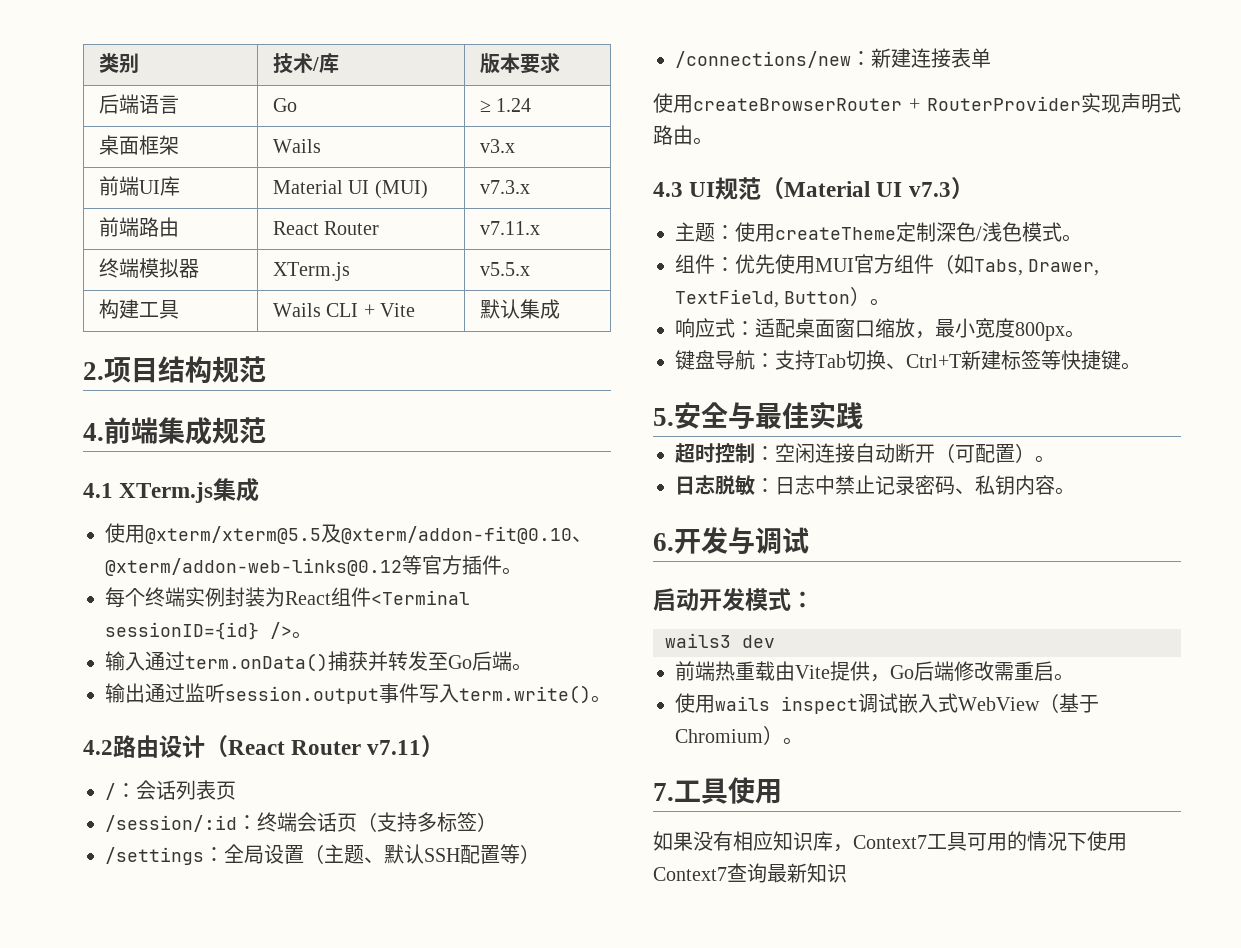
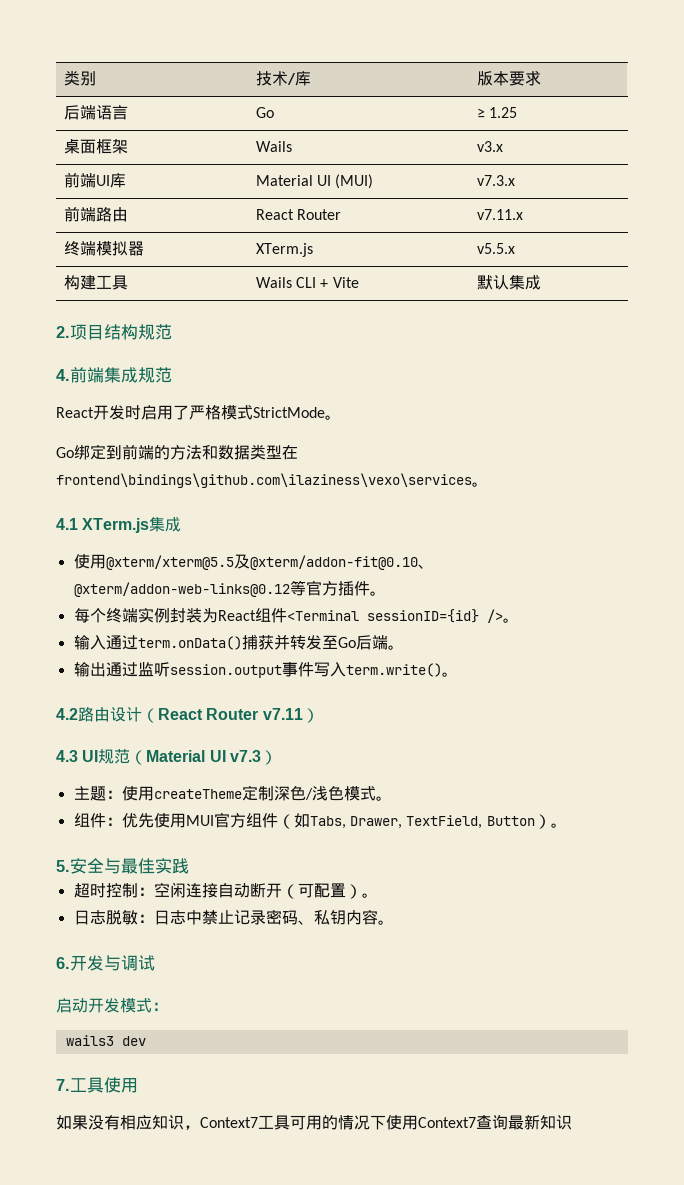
[496,98,532,112] 1.24 -> [488,107,517,118] 1.25
(266, 430) none -> [56,405,341,420] [56,444,298,460] [56,473,488,488] // React开发时启用了严格模式StrictMode。 // Go绑定到前端的方法和数据类型在frontend\bindings\github.com\ilaziness\vexo\services。
[105,780,236,800] [105,812,497,832] [105,844,540,865] [675,48,991,68] [653,93,1181,113] [653,125,713,145] // /：会话列表页 // /session/:id：终端会话页（支持多标签） // /settings：全局设置（主题、默认SSH配置等） // /connections/new：新建连接表单 // 使用createBrowserRouter + RouterProvider实现声明式路由。 -> (319, 715) none
[675,318,1085,341] [675,350,1141,370] // 响应式：适配桌面窗口缩放，最小宽度800px。 // 键盘导航：支持Tab切换、Ctrl+T新建标签等快捷键。 -> (567, 825) none
[675,661,1074,682] [675,693,1099,714] [675,725,803,745] // 前端热重载由Vite提供，Go后端修改需重启。 // 使用wails inspect调试嵌入式WebView（基于Chromium）。 -> (146, 1041) none
[813,831,833,851] 库 -> (184, 1122) none

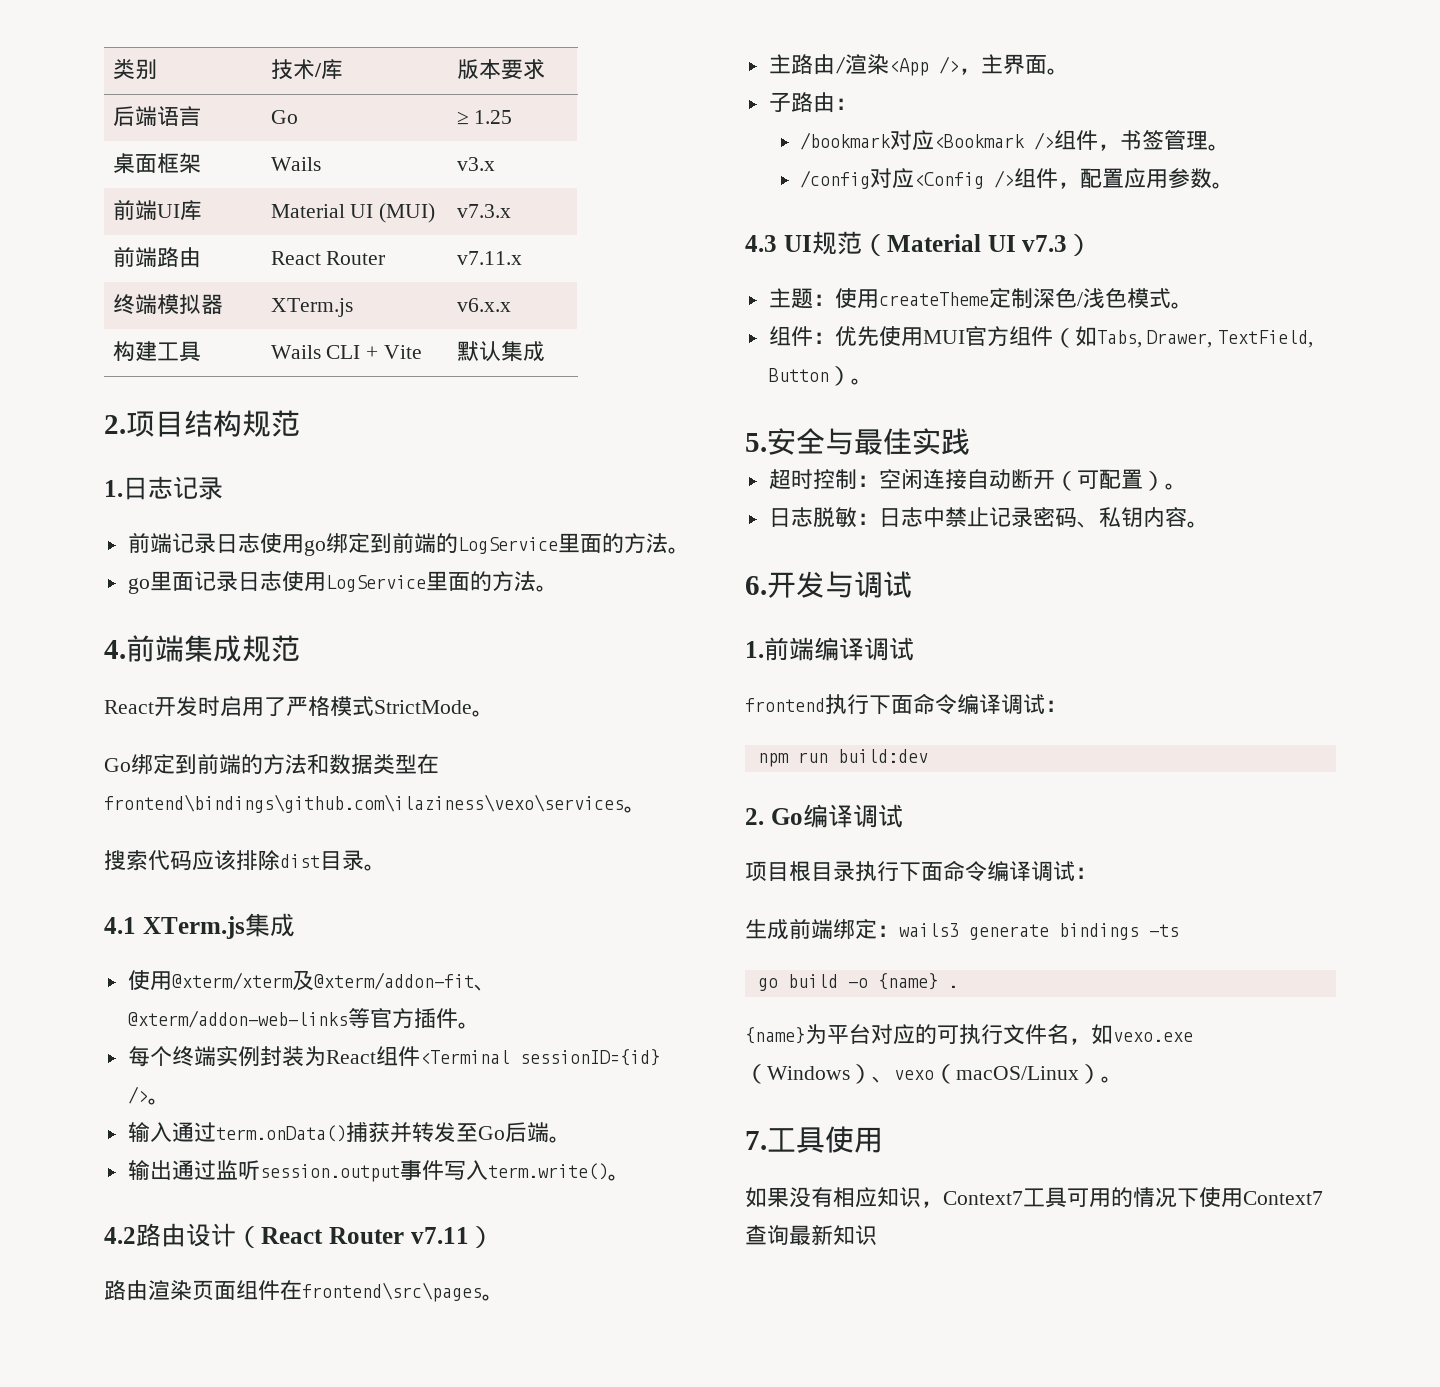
[476,243,515,254] v5.5.x -> [456,298,511,312] v6.x.x
(172, 332) none -> [104,476,223,500] [127,532,690,556] [127,571,558,594] // 1.日志记录 // 前端记录日志使用go绑定到前端的LogService里面的方法。 // go里面记录日志使用LogService里面的方法。
(488, 484) none -> [104,850,386,871] // 搜索代码应该排除dist目录。
[105,554,434,570] [73,582,290,597] @xterm/xterm@5.5及@xterm/addon-fit@0.10、@xterm/addon-web-links@0.12 -> [171,970,496,991] [127,1010,348,1028] @xterm/xterm及@xterm/addon-fit、@xterm/addon-web-links
(319, 715) none -> [104,1280,504,1302] [768,54,1069,76] [768,92,857,113] [800,130,1231,151] [800,168,1235,189] // 路由渲染页面组件在frontend\src\pages。 // 主路由/渲染<App />，主界面。 // 子路由： // /bookmark对应<Bookmark />组件，书签管理。 // /config对应<Config />组件，配置应用参数。
[56,998,168,1013] [65,1035,146,1046] 启动开发模式： // wails3 dev -> [745,637,914,661] [745,693,1067,715] [757,749,928,767] [745,804,903,828] [745,860,1097,882] [745,918,1179,940] [757,973,958,991] [745,1024,1193,1045] [745,1064,1123,1084] 1.前端编译调试 // frontend执行下面命令编译调试： // npm run build:dev // 2. Go编译调试 // 项目根目录执行下面命令编译调试： // 生成前端绑定：wails3 generate bindings -ts // go build -o {name} . // {name}为平台对应的可执行文件名，如vexo.exe（Windows）、vexo（macOS/Linux）。

